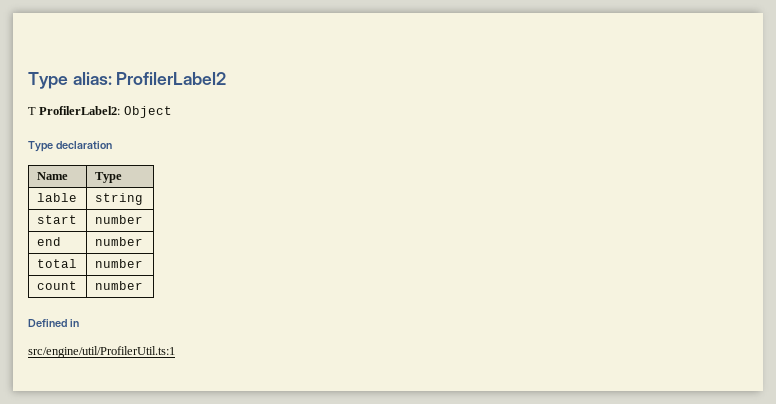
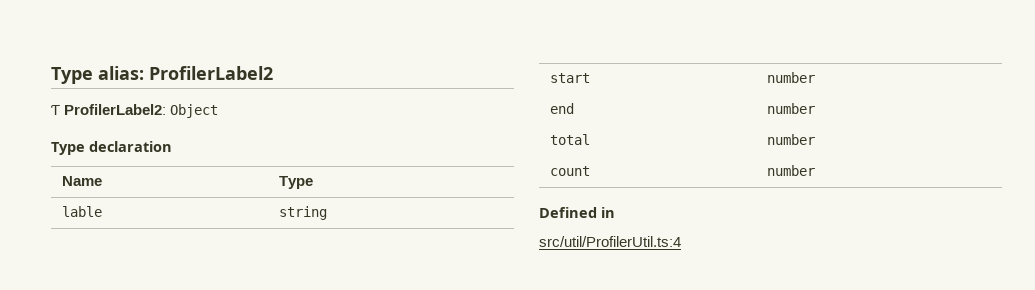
[28,346,175,358] src/engine/util/ProfilerUtil.ts:1 -> [539,236,681,247] src/util/ProfilerUtil.ts:4

